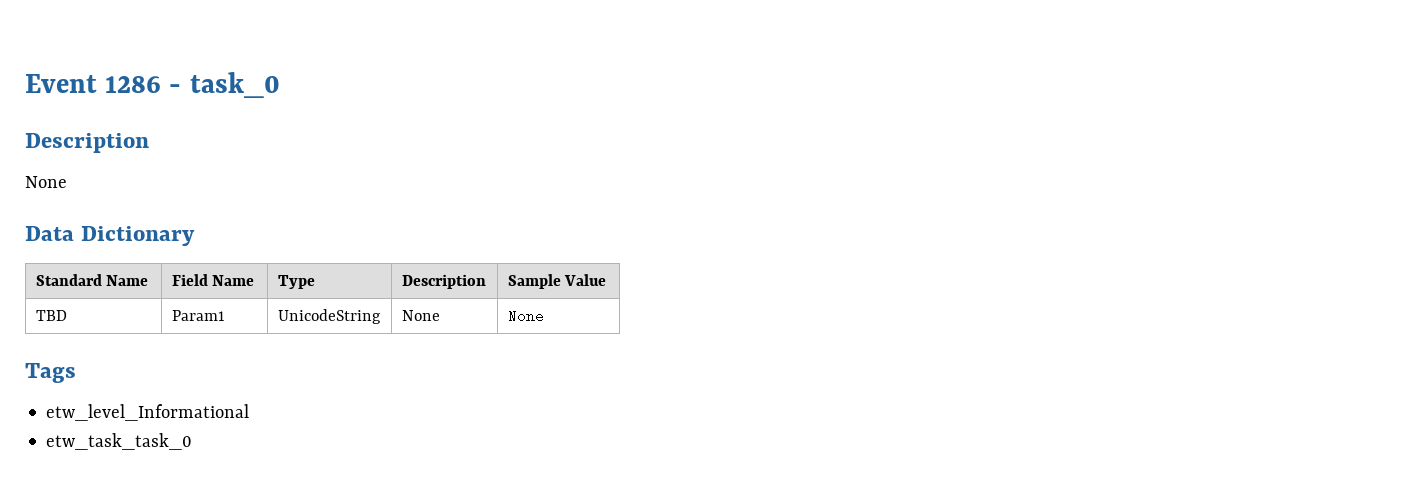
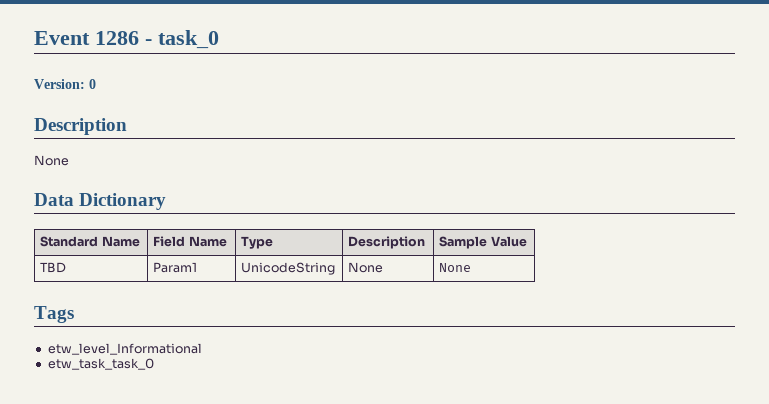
(280, 85) none -> [34,79,96,89] // Version: 0

